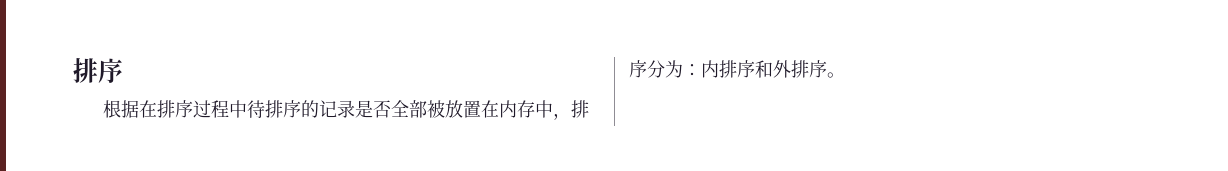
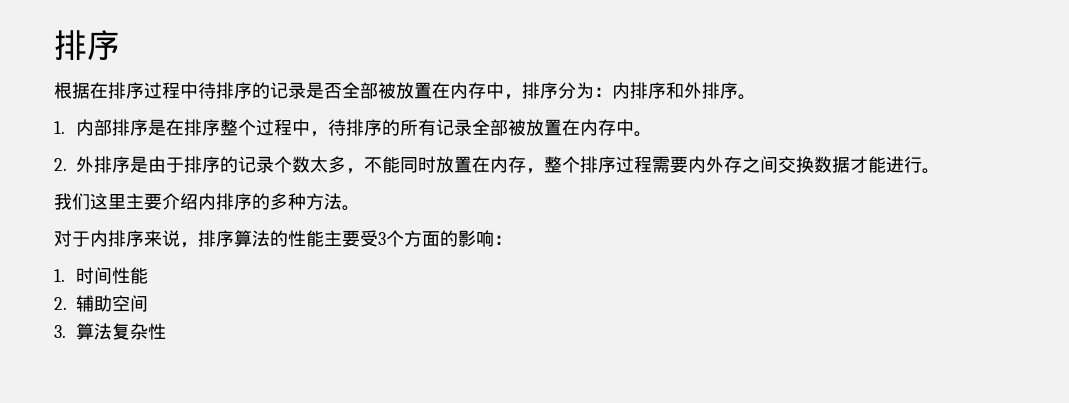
(845, 75) none -> [54,119,653,137] [54,156,941,174] [54,193,360,211] [54,230,512,248] [54,267,149,284] [54,295,149,312] [54,323,167,340] // 1.内部排序是在排序整个过程中，待排序的所有记录全部被放置在内存中。 // 2.外排序是由于排序的记录个数太多，不能同时放置在内存，整个排序过程需要内外存之间交换数据才能进行。 // 我们这里主要介绍内排序的多种方法。 // 对于内排序来说，排序算法的性能主要受3个方面的影响： // 1.时间性能 // 2.辅助空间 // 3.算法复杂性

